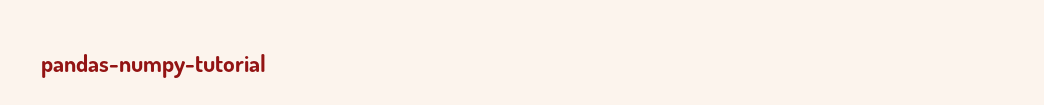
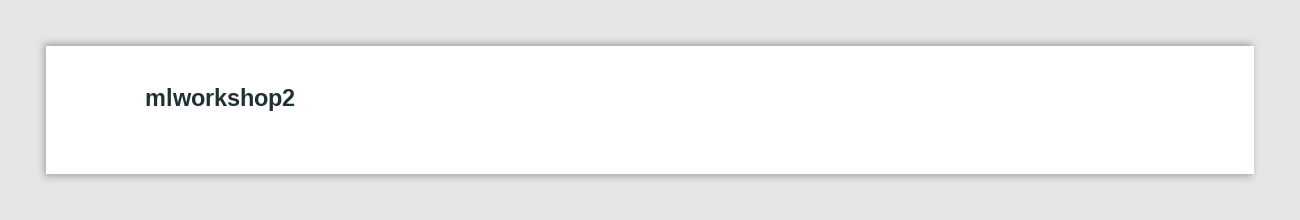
[41,54,266,78] pandas-numpy-tutorial -> [145,88,295,111] mlworkshop2

